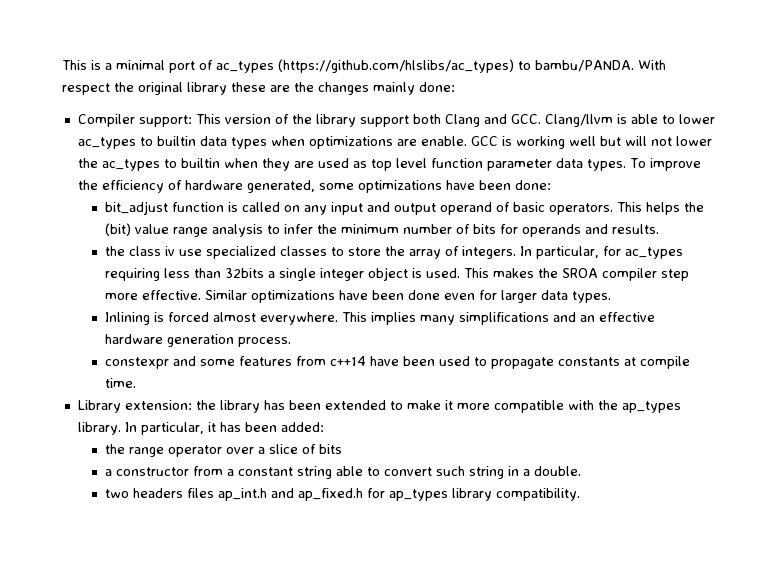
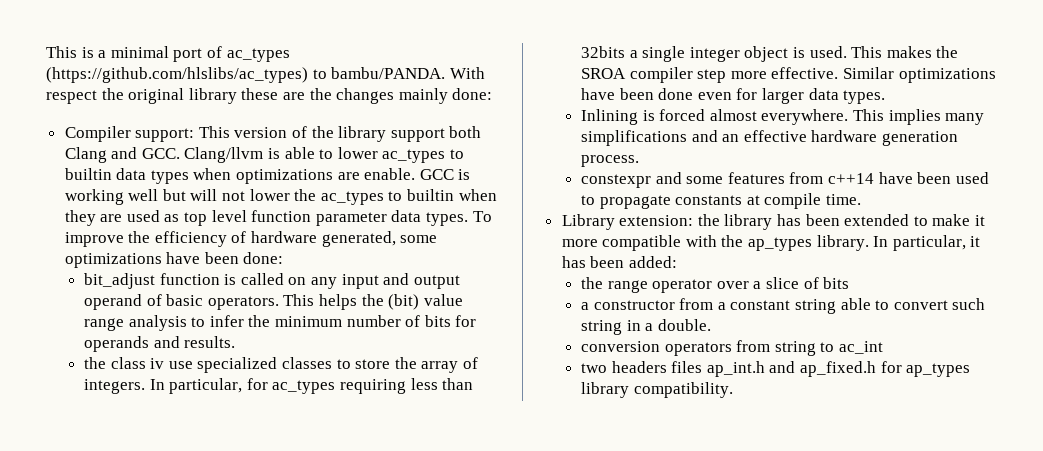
(581, 471) none -> [580,340,883,356] // conversion operators from string to ac_int

